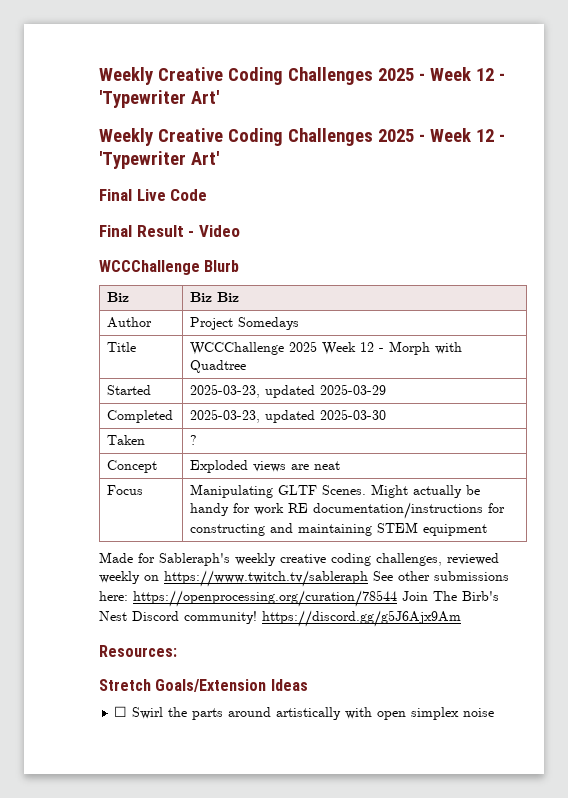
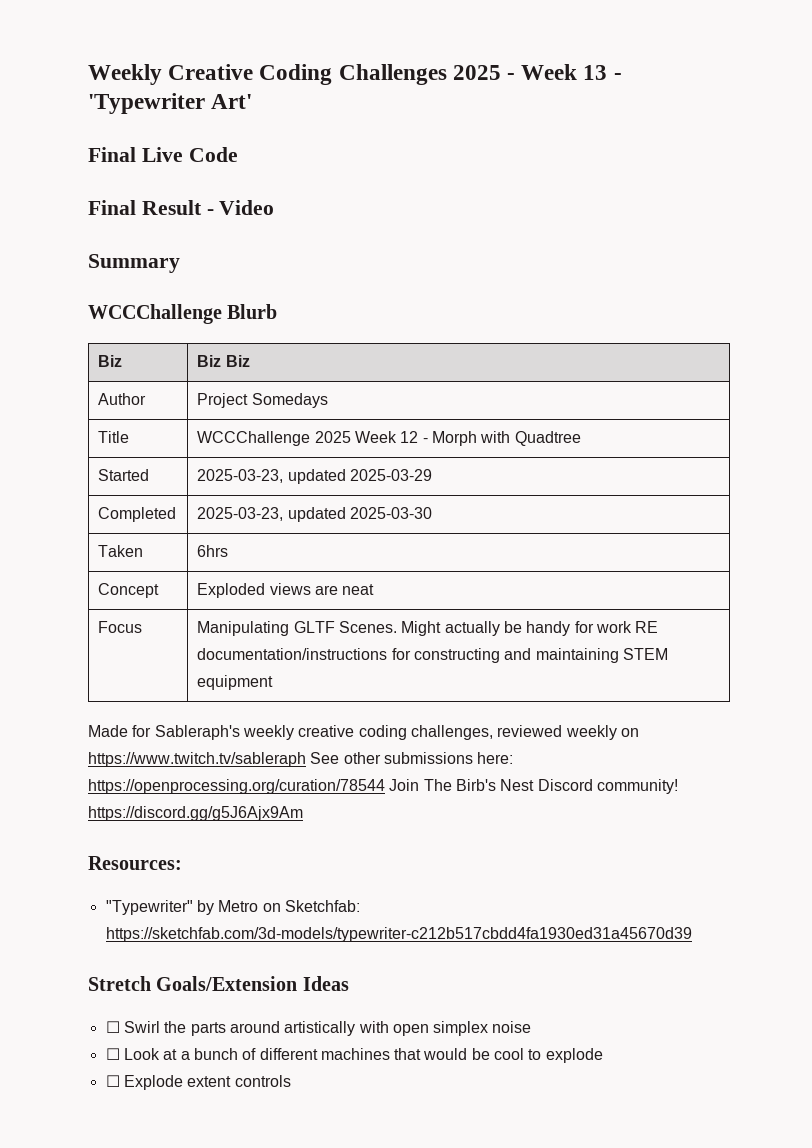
[99,67,505,85] [99,90,219,108] [99,128,494,146] Weekly Creative Coding Challenges 2025 - Week 12 - 'Typewriter Art' // Weekly Creative Coding Challenges 2025 - Week 12 -> [88,64,608,85] Weekly Creative Coding Challenges 2025 - Week 13
(240, 231) none -> [88,254,180,273] // Summary
[190,435,198,445] ? -> [197,545,229,557] 6hrs
(177, 651) none -> [105,900,360,915] [105,927,692,942] // "Typewriter" by Metro on Sketchfab: https://sketchfab.com/3d-models/typewriter-c212b517cbdd4fa1930ed31a45670d39
(495, 712) none -> [105,1048,603,1063] [105,1075,291,1090] // ☐ Look at a bunch of different machines that would be cool to explode // ☐ Explode extent controls

